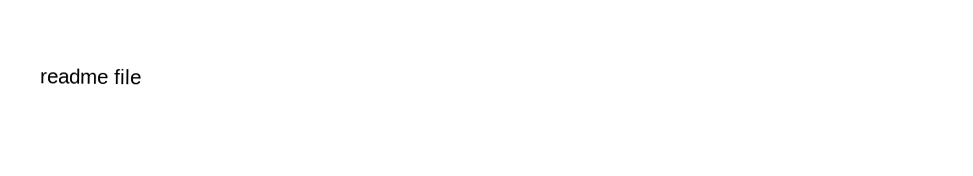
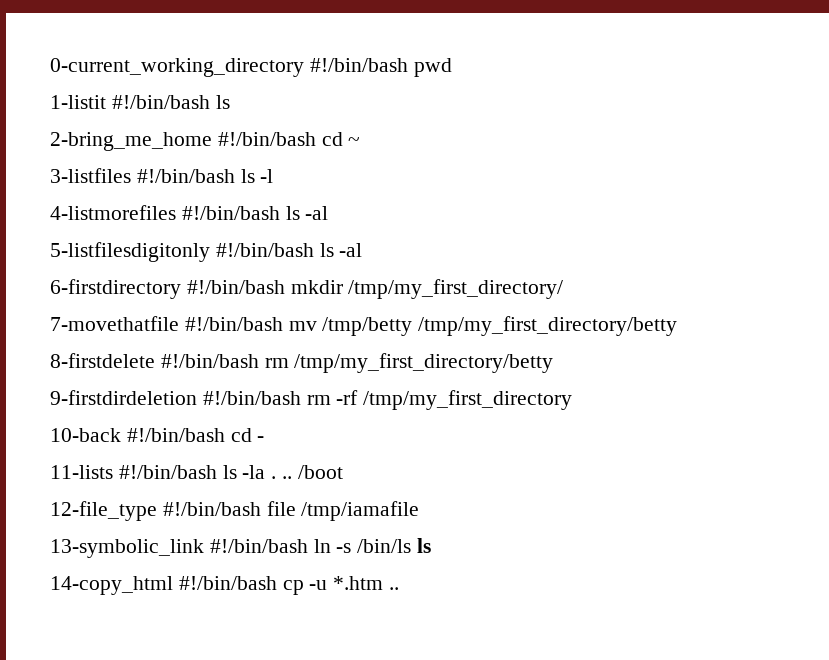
[40,68,142,85] readme file -> [50,58,452,77] [50,95,230,109] [50,132,361,151] [50,168,274,183] [50,205,329,220] [50,242,363,262] [50,279,564,299] [50,316,678,336] [50,353,554,373] [50,390,573,410] [50,428,265,442] [50,465,343,479] [50,501,420,521] [50,538,432,558] [50,576,400,595] 0-current_working_directory #!/bin/bash pwd // 1-listit #!/bin/bash ls // 2-bring_me_home #!/bin/bash cd ~ // 3-listfiles #!/bin/bash ls -l // 4-listmorefiles #!/bin/bash ls -al // 5-listfilesdigitonly #!/bin/bash ls -al // 6-firstdirectory #!/bin/bash mkdir /tmp/my_first_directory/ // 7-movethatfile #!/bin/bash mv /tmp/betty /tmp/my_first_directory/betty // 8-firstdelete #!/bin/bash rm /tmp/my_first_directory/betty // 9-firstdirdeletion #!/bin/bash rm -rf /tmp/my_first_directory // 10-back #!/bin/bash cd - // 11-lists #!/bin/bash ls -la . .. /boot // 12-file_type #!/bin/bash file /tmp/iamafile // 13-symbolic_link #!/bin/bash ln -s /bin/ls ls // 14-copy_html #!/bin/bash cp -u *.htm ..

